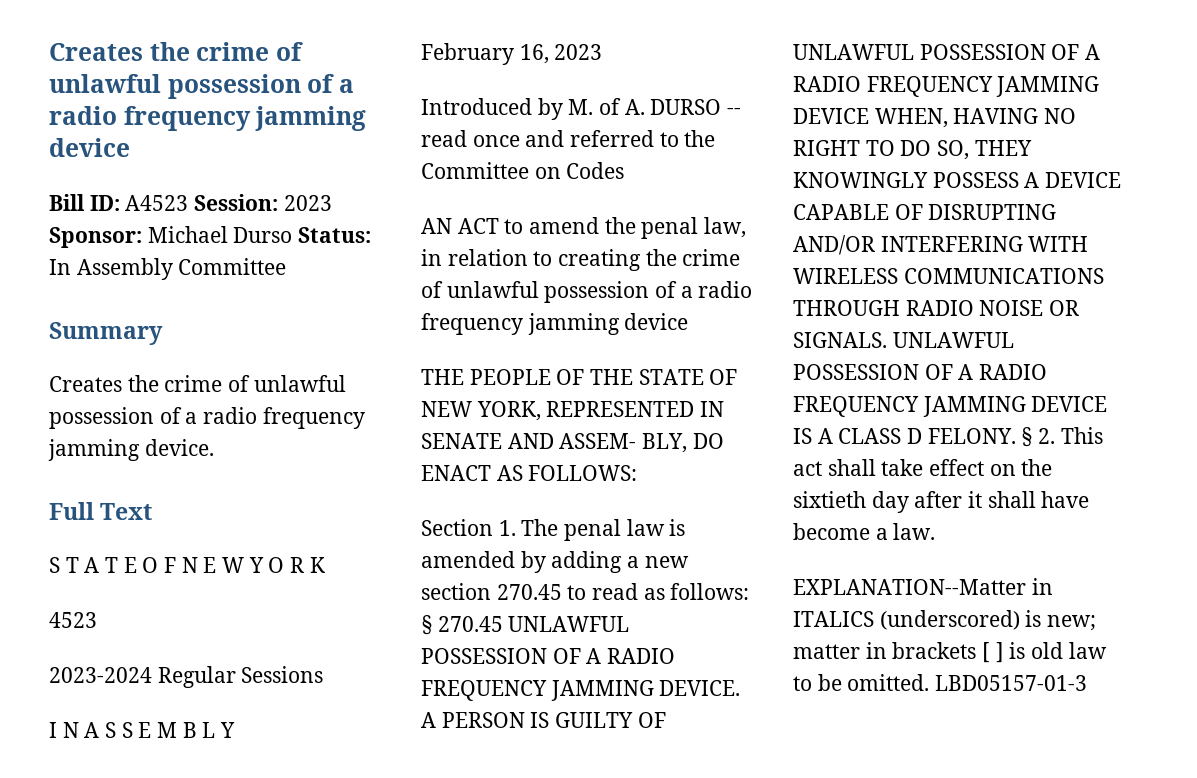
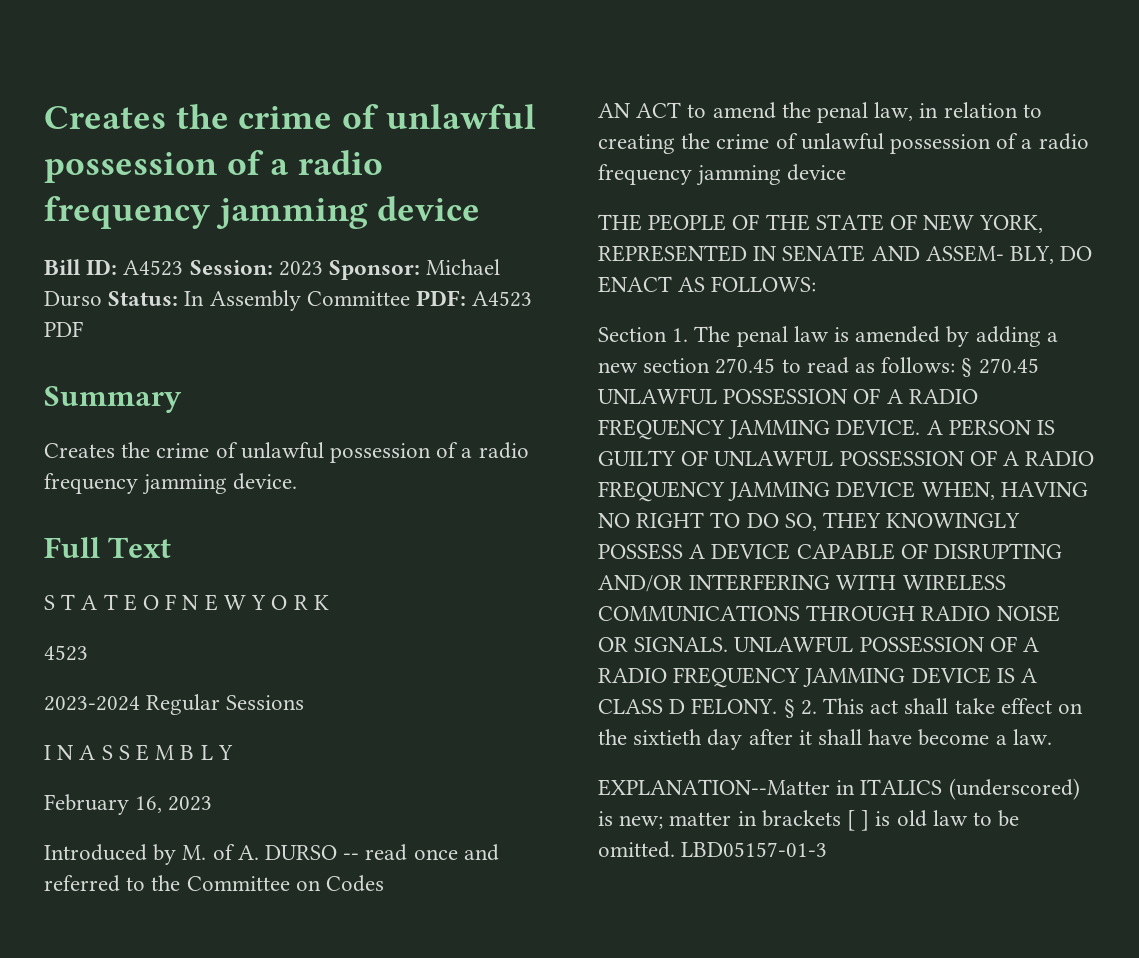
(287, 266) none -> [416,290,533,307] [44,321,83,337] PDF: A4523 PDF

